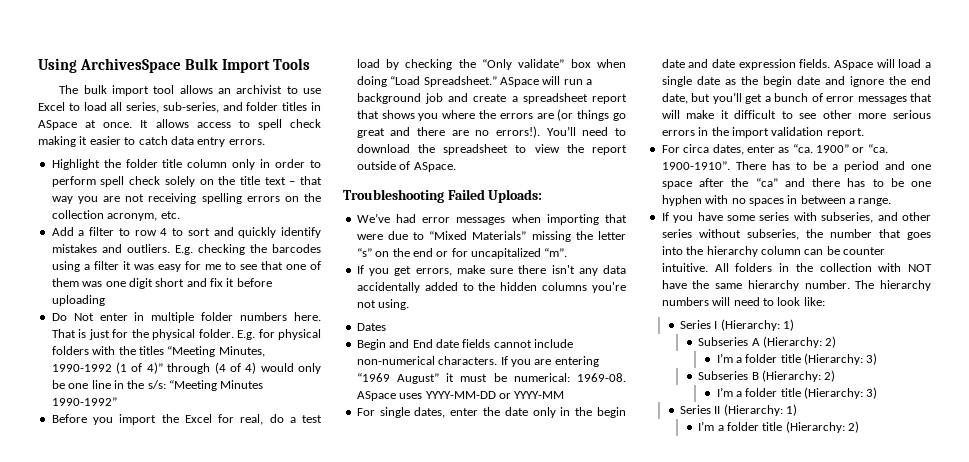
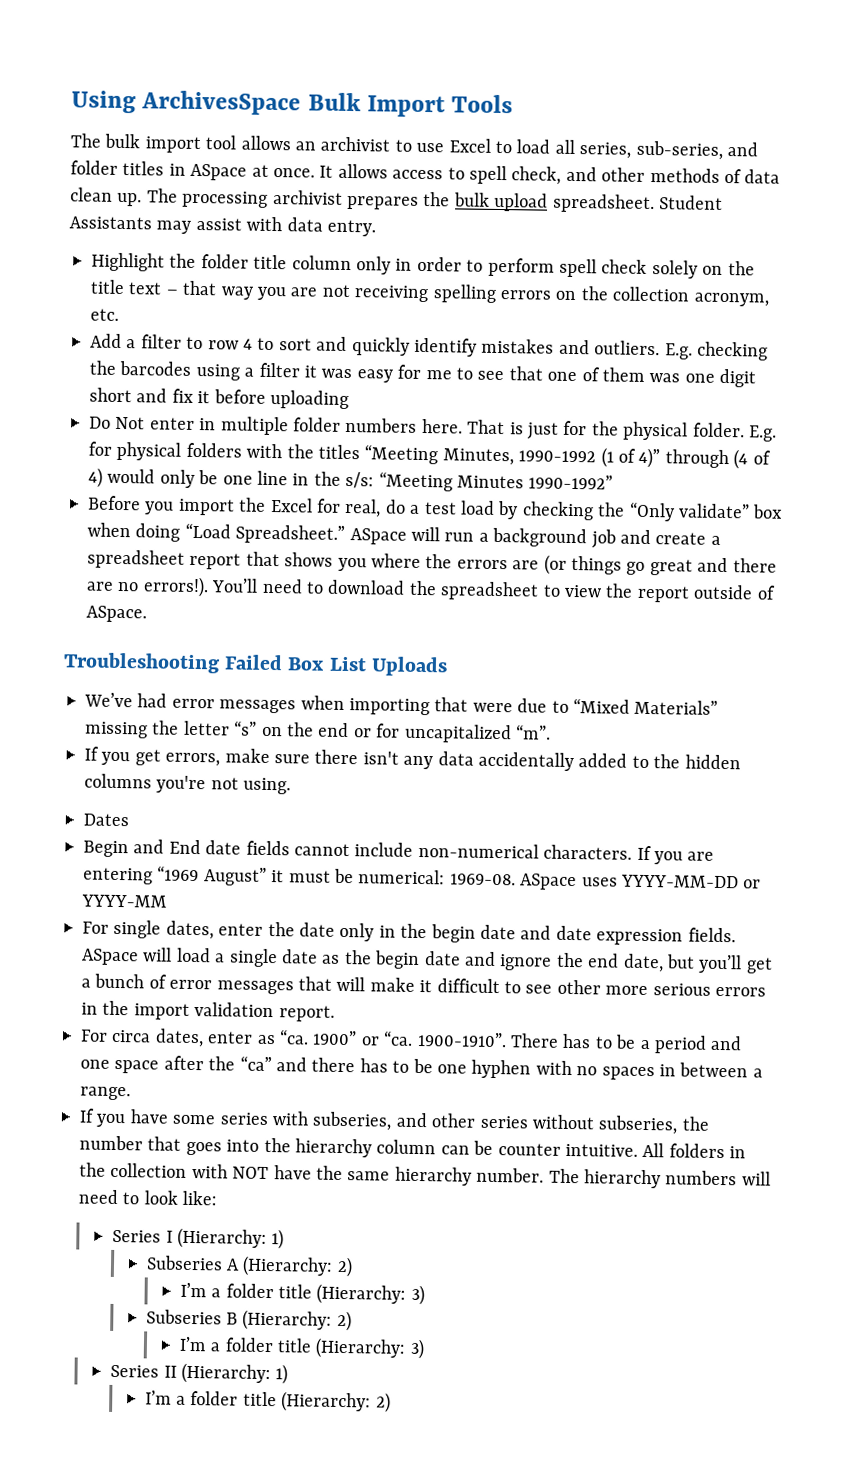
[290,119,321,128] [38,136,265,147] check making it easier to catch data entry errors. -> [511,166,781,185] [70,187,723,214] [69,216,376,237] check, and other methods of data clean up. The processing archivist prepares the bulk upload spreadsheet. Student Assistants may assist with data entry.
[488,189,543,203] Uploads: -> [287,656,448,677] Box List Uploads

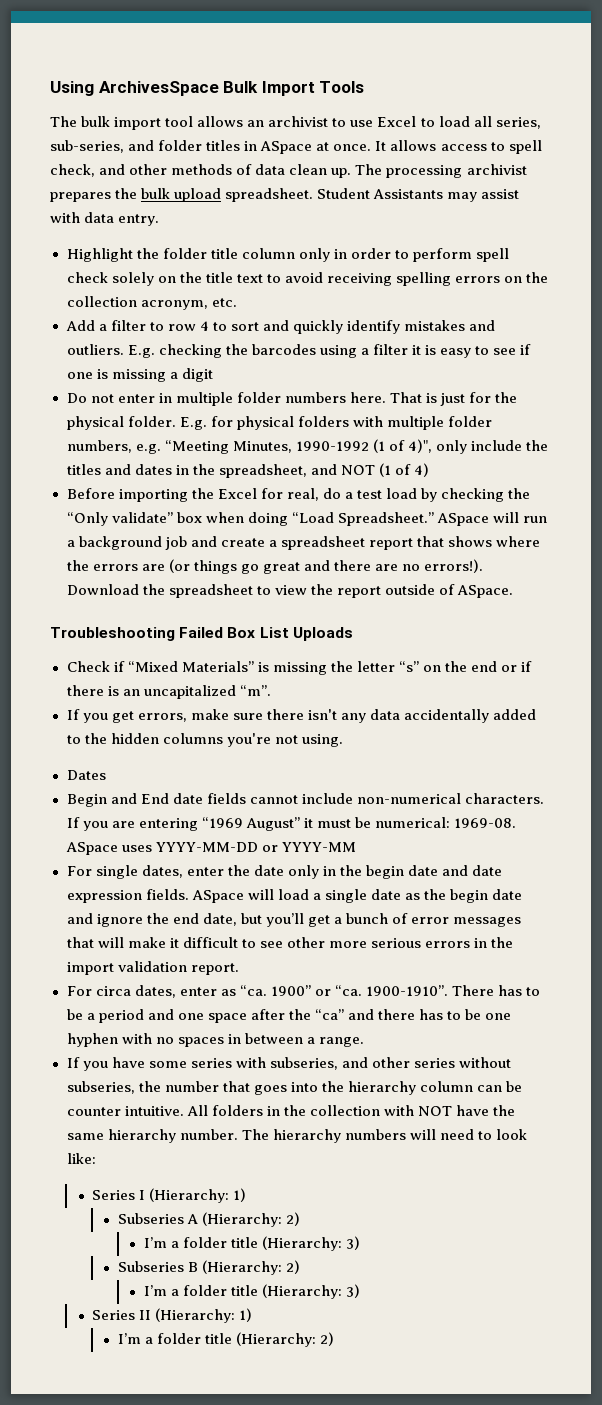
[165,280,351,301] – that way you are not -> [266,272,323,283] to avoid
[321,364,757,388] [89,387,349,410] was easy for me to see that one of them was one digit short and fix it before uploading -> [424,344,532,358] [66,368,213,382] is easy to see if one is missing a digit
[115,416,146,430] Not -> [90,394,114,403] not
[286,444,360,460] the titles -> [386,416,492,430] [66,440,161,454] multiple folder numbers, e.g.
[638,447,771,470] [88,467,614,492] 4)” through (4 of 4) would only be one line in the s/s: “Meeting Minutes 1990-1992” -> [407,439,549,454] [66,463,430,478] 4)", only include the titles and dates in the spreadsheet, and NOT (1 of 4)
[144,498,235,516] you import -> [118,489,188,502] importing
[337,557,367,572] you -> (492, 541) none
[211,578,406,595] You’ll need to download -> [66,584,139,595] Download
[84,692,569,716] We’ve had error messages when importing that were due to -> [66,661,125,672] Check if
(719, 707) none -> [257,662,269,672] is
[376,723,401,738] for -> [521,661,533,672] [66,685,140,696] if there is an

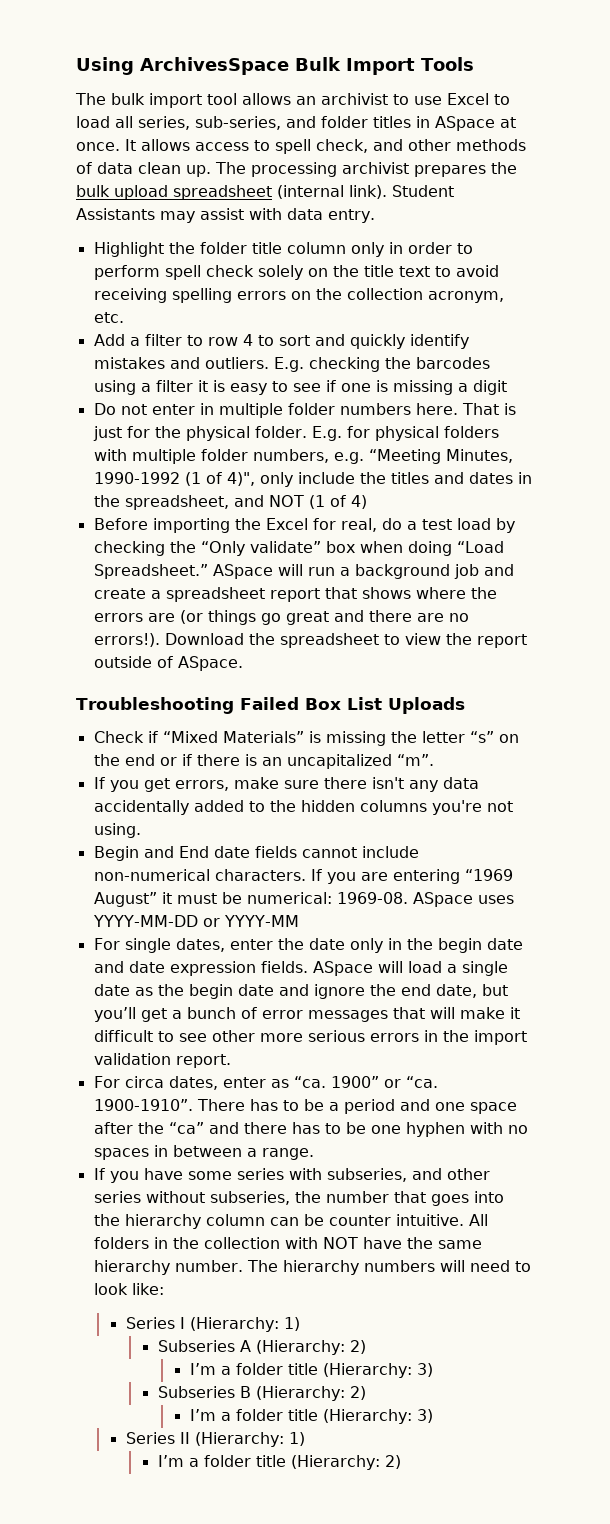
[225,188,314,202] spreadsheet. -> [173,185,387,200] spreadsheet (internal link).
[66,770,106,780] // Dates -> (141, 830) none

